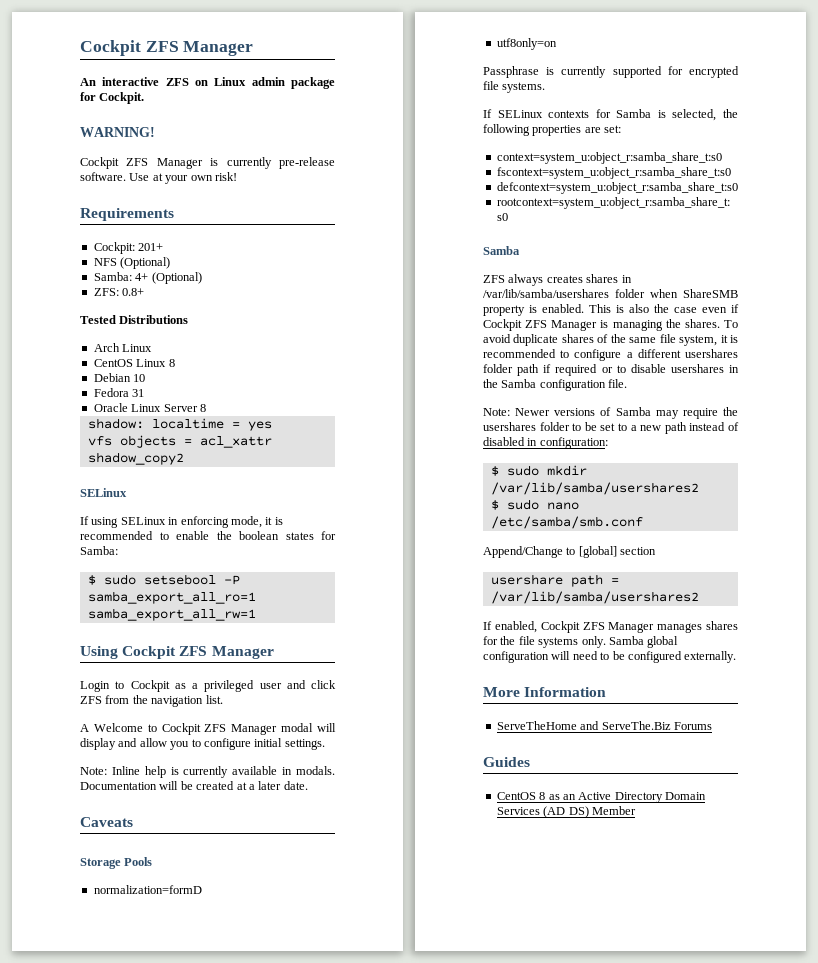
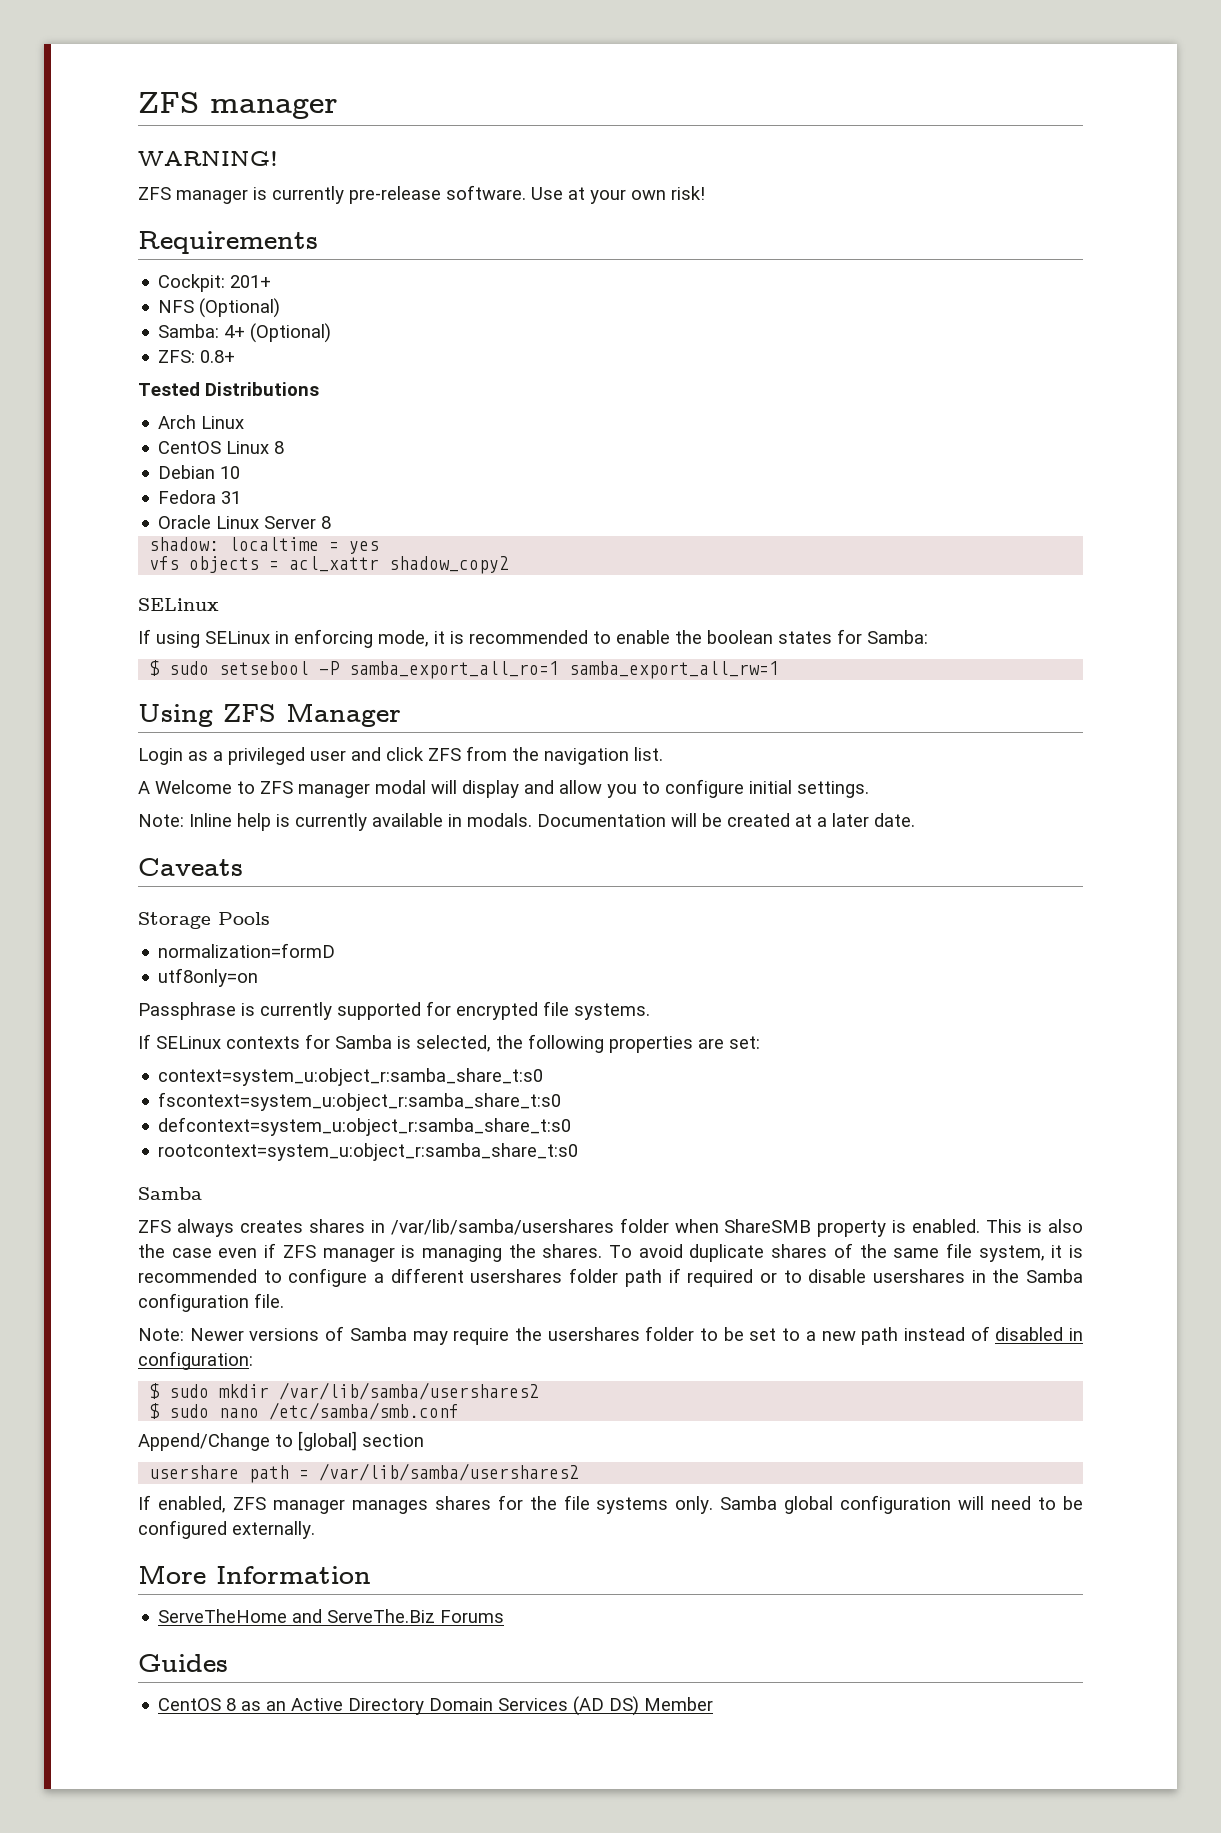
[80,40,254,56] [80,77,335,89] [80,92,145,104] [80,127,155,137] [80,157,203,169] Cockpit ZFS Manager // An interactive ZFS on Linux admin package for Cockpit. // WARNING! // Cockpit ZFS Manager -> [138,92,338,119] [138,151,278,166] [138,187,248,204] ZFS manager // WARNING! // ZFS manager
[122,646,177,659] Cockpit -> (213, 715) none
[115,680,170,692] to Cockpit -> (183, 756) none
[161,723,278,735] Cockpit ZFS Manager -> [260,781,370,798] ZFS manager
[483,319,598,331] Cockpit ZFS Manager -> [282,1245,395,1262] ZFS manager
[540,621,655,633] Cockpit ZFS Manager -> [232,1497,345,1514] ZFS manager

